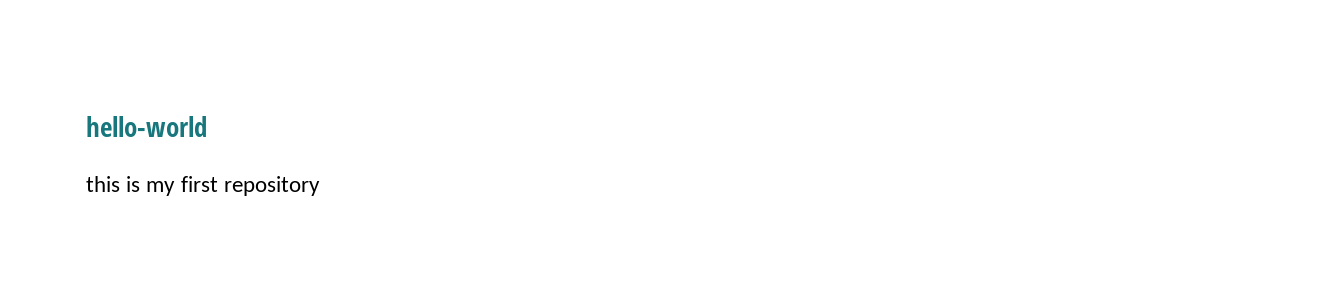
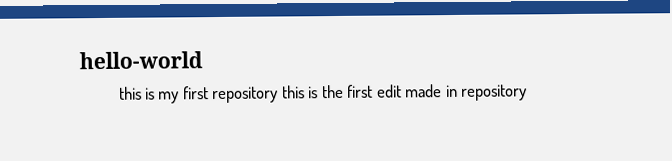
(320, 186) none -> [281,84,528,101] this is the first edit made in repository

